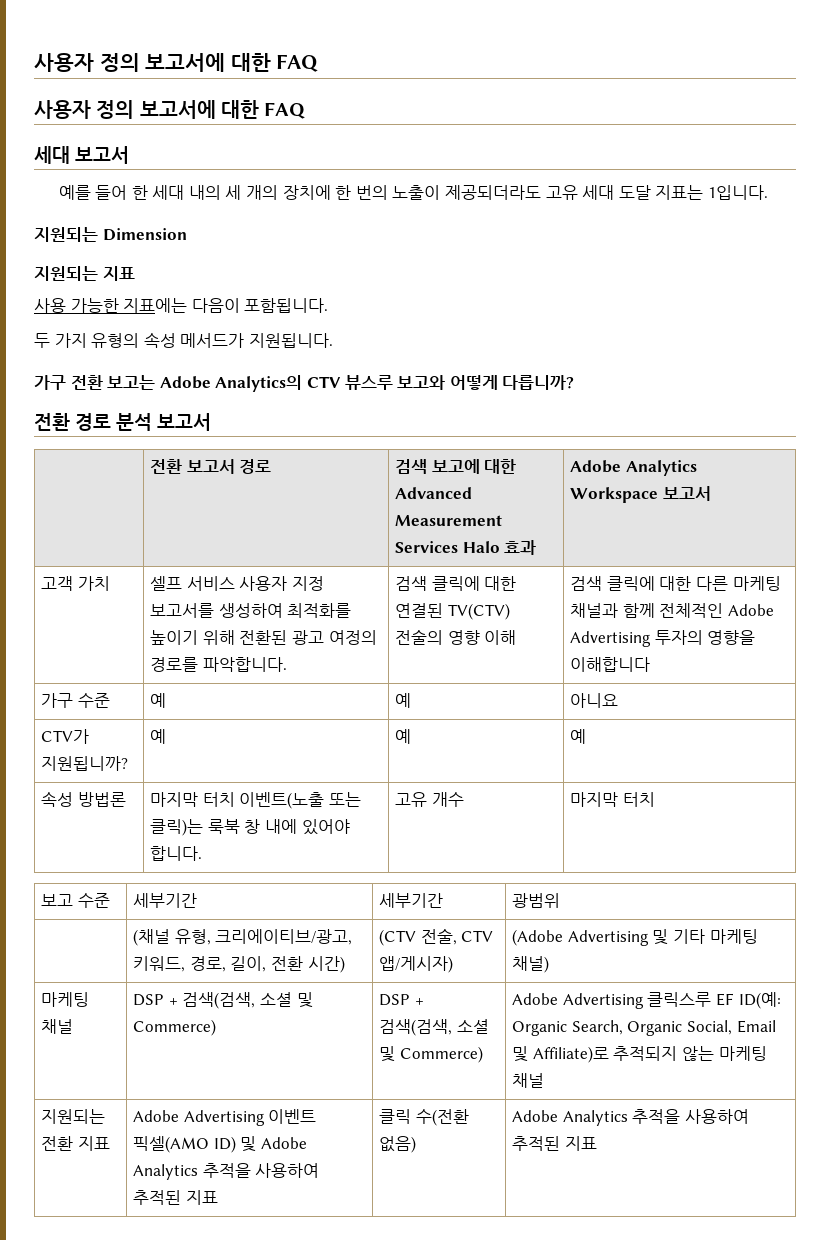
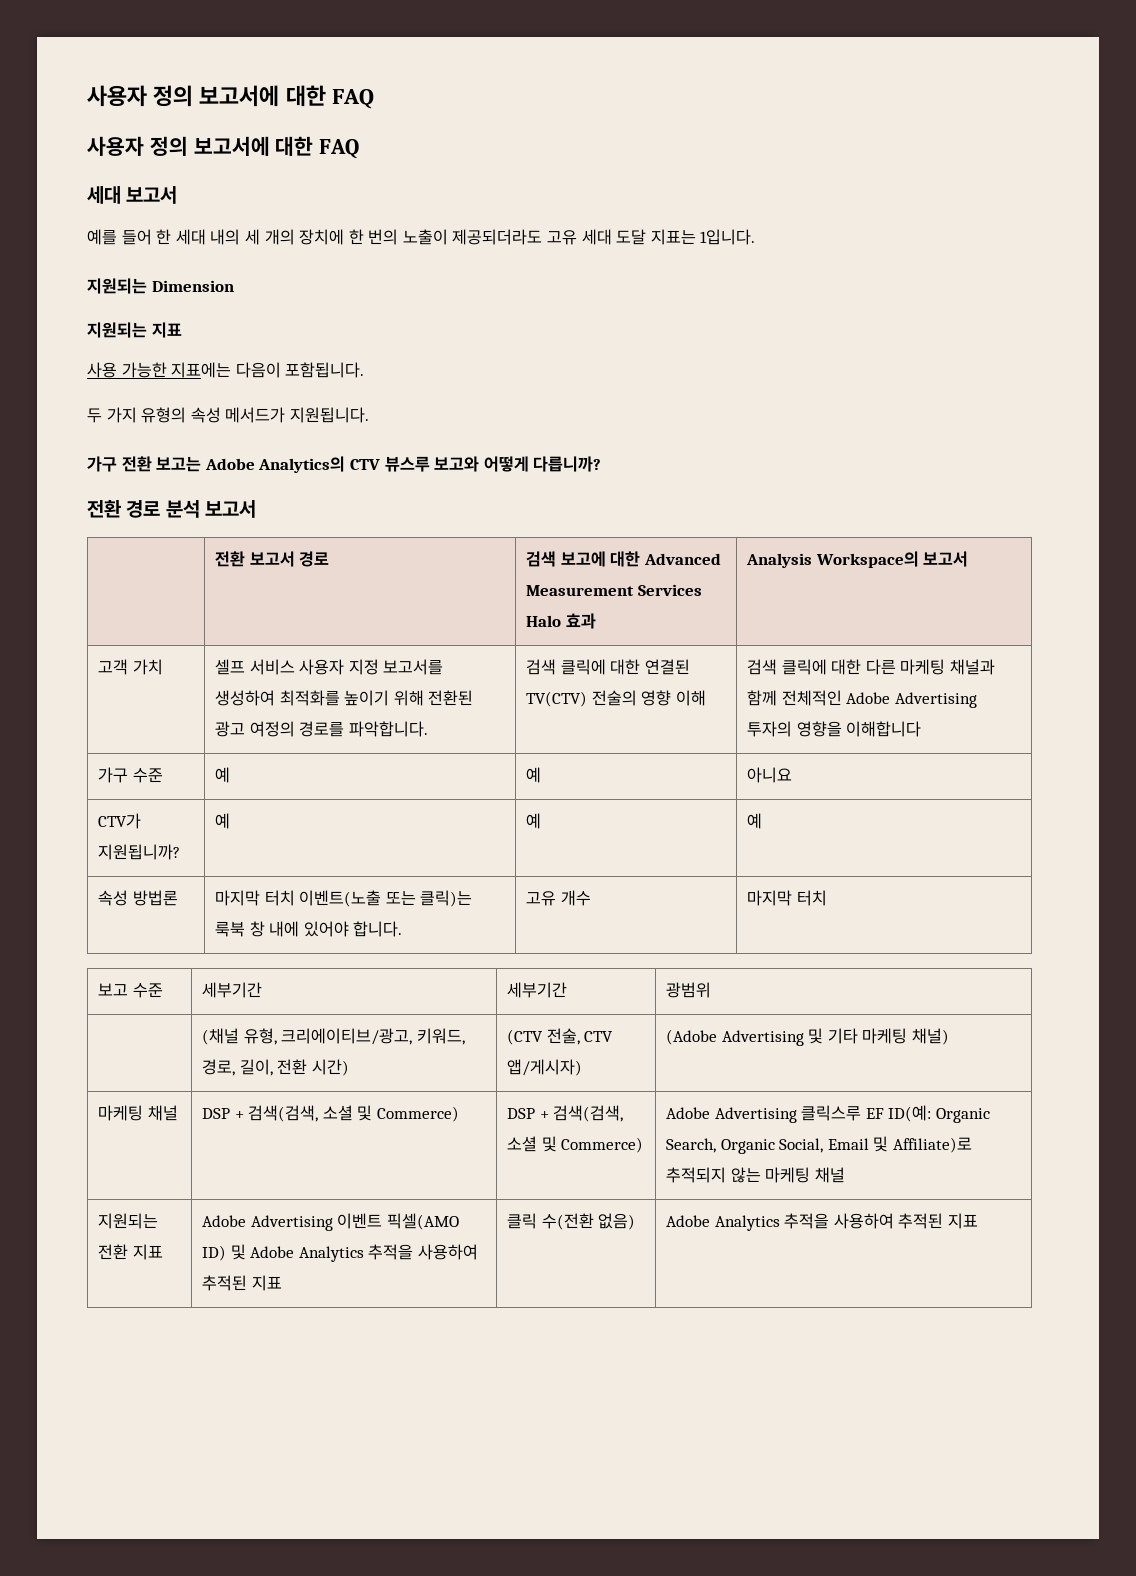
[570,460,697,476] [570,487,659,503] Adobe Analytics Workspace -> [746,551,919,568] Analysis Workspace의

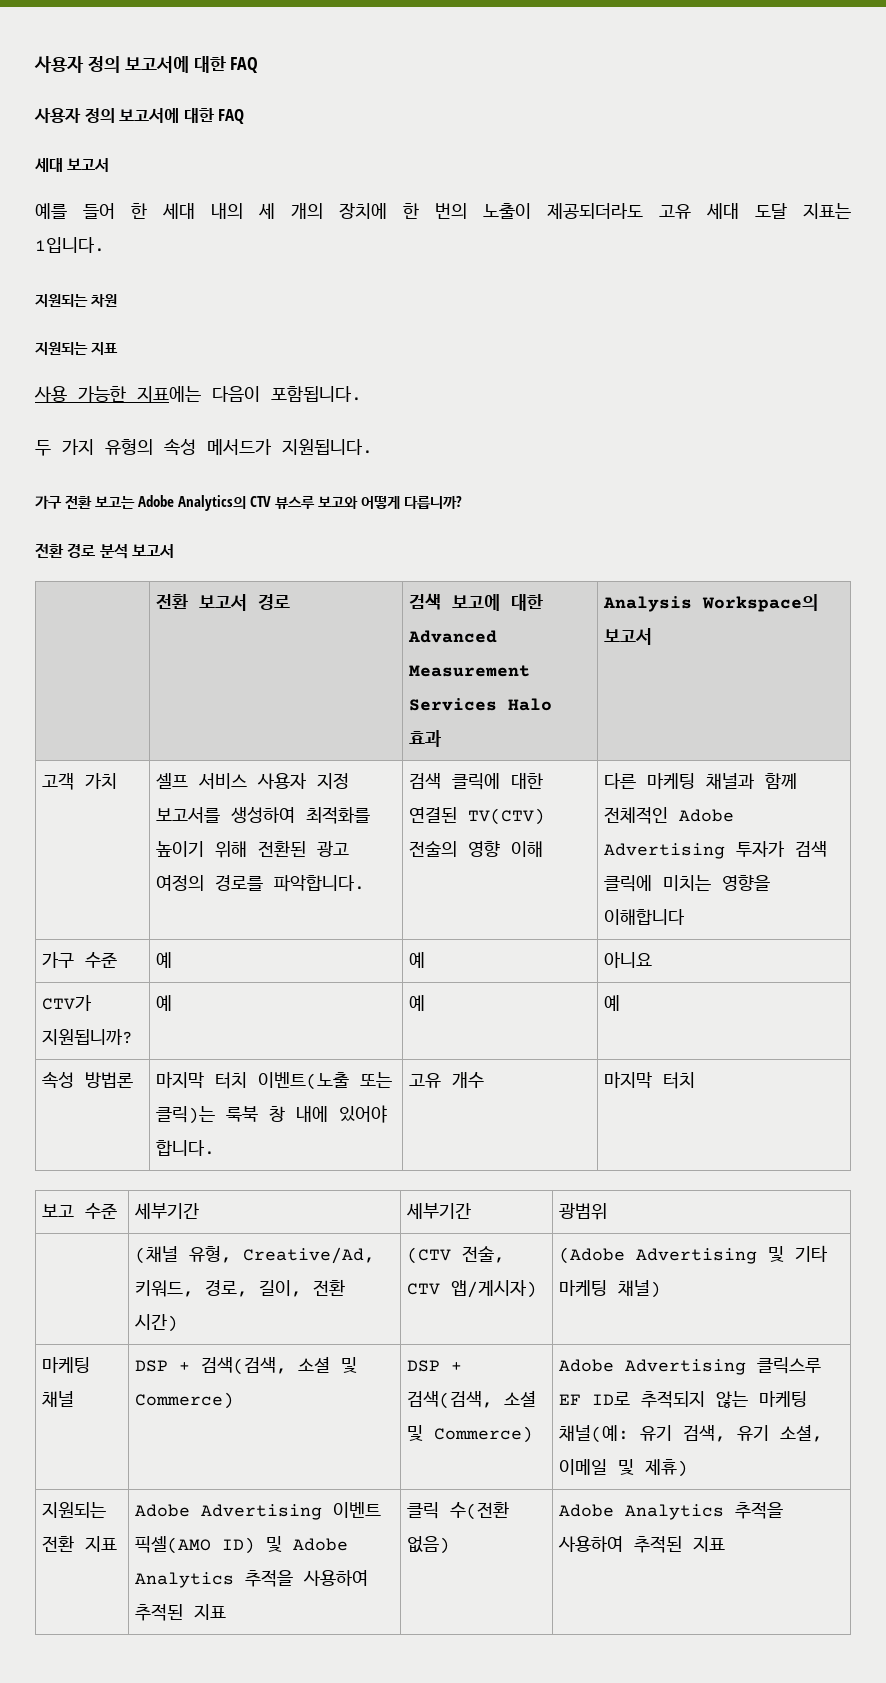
[151,280,234,292] Dimension -> [90,294,117,307] 차원
[747,659,862,675] 검색 클릭에 대한 -> (544, 849) none
[747,721,793,737] 투자의 -> [736,841,828,857] [604,875,712,892] 투자가 검색 클릭에 미치는
[281,1028,413,1045] 크리에이티브/광고, -> [243,1247,376,1264] Creative/Ad,
[888,1105,990,1123] [666,1136,972,1154] [666,1167,845,1183] ID(예: Organic Search, Organic Social, Email 및 Affiliate)로 추적되지 않는 마케팅 채널 -> [592,1391,808,1408] [559,1424,824,1443] [559,1459,689,1477] ID로 추적되지 않는 마케팅 채널(예: 유기 검색, 유기 소셜, 이메일 및 제휴)

